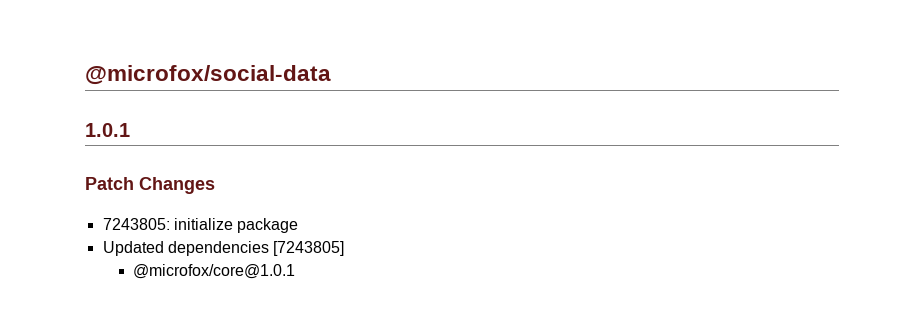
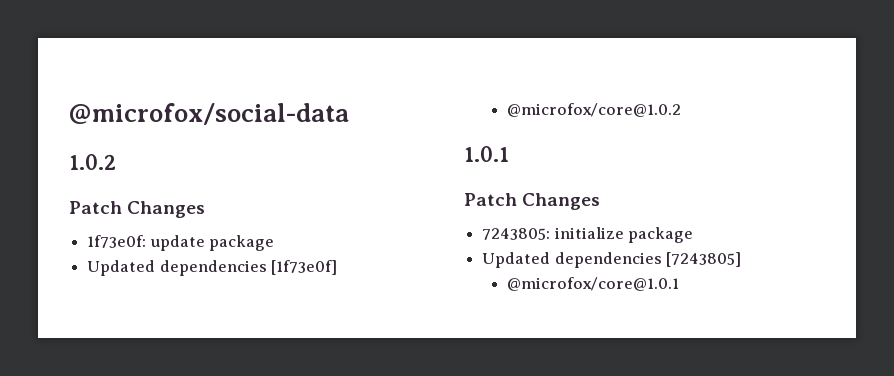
(331, 75) none -> [69,154,116,170] [69,201,206,218] [87,235,275,251] [87,260,338,276] [507,103,682,117] // 1.0.2 // Patch Changes // 1f73e0f: update package // Updated dependencies [1f73e0f] // @microfox/core@1.0.2

